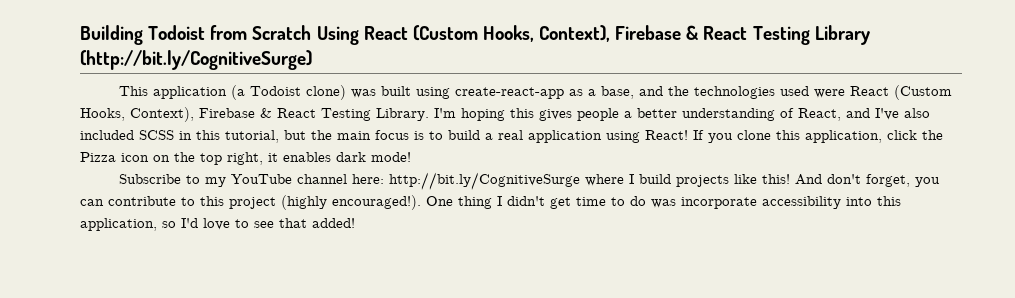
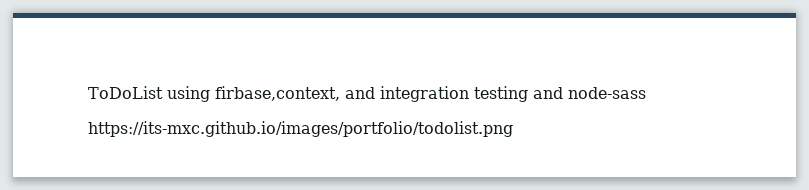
[80,25,870,45] [80,50,312,70] [118,85,952,100] [80,107,930,122] [80,130,943,143] [80,152,411,165] [118,172,940,190] [80,195,901,210] [80,218,355,231] Building Todoist from Scratch Using React (Custom Hooks, Context), Firebase & React Testing Library (http://bit.ly/CognitiveSurge) // This application (a Todoist clone) was built using create-react-app as a base, and the technologies used were React (Custom Hooks, Context), Firebase & React Testing Library. I'm hoping this gives people a better understanding of React, and I've also included SCSS in this tutorial, but the main focus is to build a real application using React! If you clone this application, click the Pizza icon on the top right, it enables dark mode! // Subscribe to my YouTube channel here: http://bit.ly/CognitiveSurge where I build projects like this! And don't forget, you can contribute to this project (highly encouraged!). One thing I didn't get time to do was incorporate accessibility into this application, so I'd love to see that added! -> [88,86,646,102] [88,121,513,137] ToDoList using firbase,context, and integration testing and node-sass // https://its-mxc.github.io/images/portfolio/todolist.png

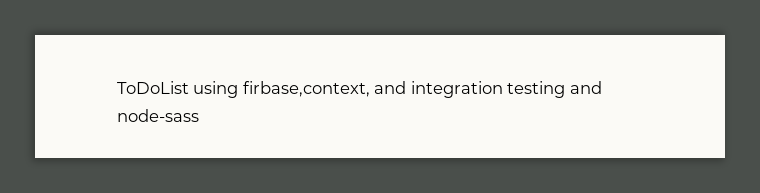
[88,121,513,137] // https://its-mxc.github.io/images/portfolio/todolist.png -> (199, 115) none

